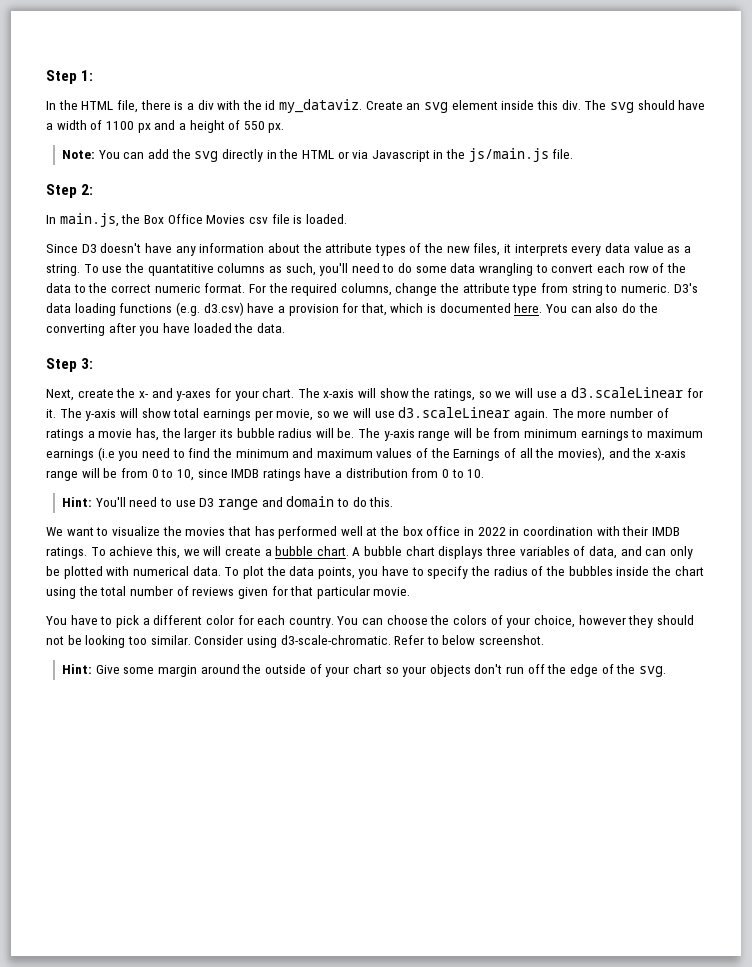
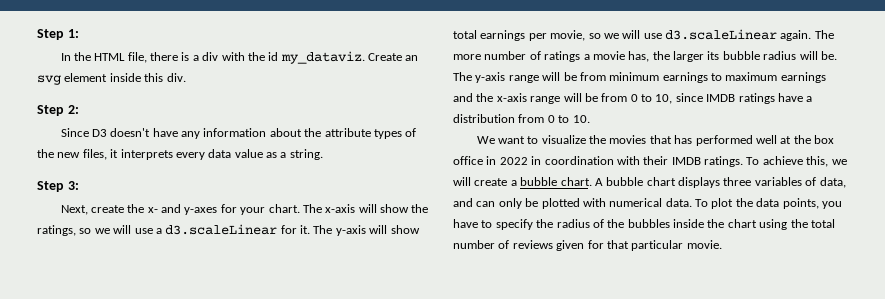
[584,100,706,113] [46,120,285,133] [62,148,574,162] [46,184,94,198] [46,213,347,227] The svg should have a width of 1100 px and a height of 550 px. // Note: You can add the svg directly in the HTML or via Javascript in the js/main.js file. // Step 2: // In main.js, the Box Office Movies csv file is loaded. -> [37,105,79,116] // Step 2:
[83,263,686,276] [46,283,698,296] [46,302,658,316] [46,323,285,336] To use the quantatitive columns as such, you'll need to do some data wrangling to convert each row of the data to the correct numeric format. For the required columns, change the attribute type from string to numeric. D3's data loading functions (e.g. d3.csv) have a provision for that, which is documented here. You can also do the converting after you have loaded the data. -> (323, 154) none
[97,447,605,461] (i.e you need to find the minimum and maximum values of the Earnings of all the movies), -> (826, 77) none
[62,496,394,510] // Hint: You'll need to use D3 range and domain to do this. -> (590, 119) none
[46,615,694,628] [46,635,545,648] [62,664,667,677] // You have to pick a different color for each country. You can choose the colors of your choice, however they should not be looking too similar. Consider using d3-scale-chromatic. Refer to below screenshot. // Hint: Give some margin around the outside of your chart so your objects don't run off the edge of the svg. -> (722, 244) none

